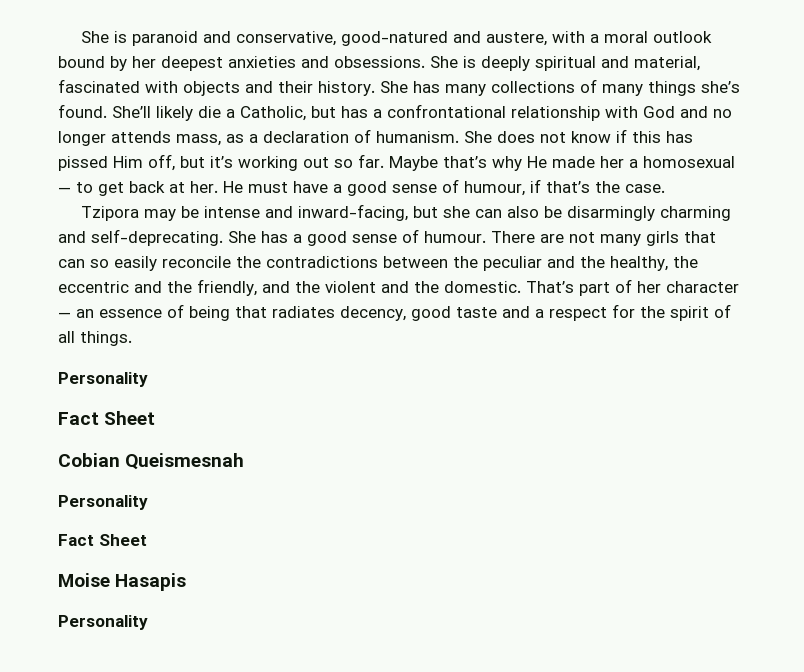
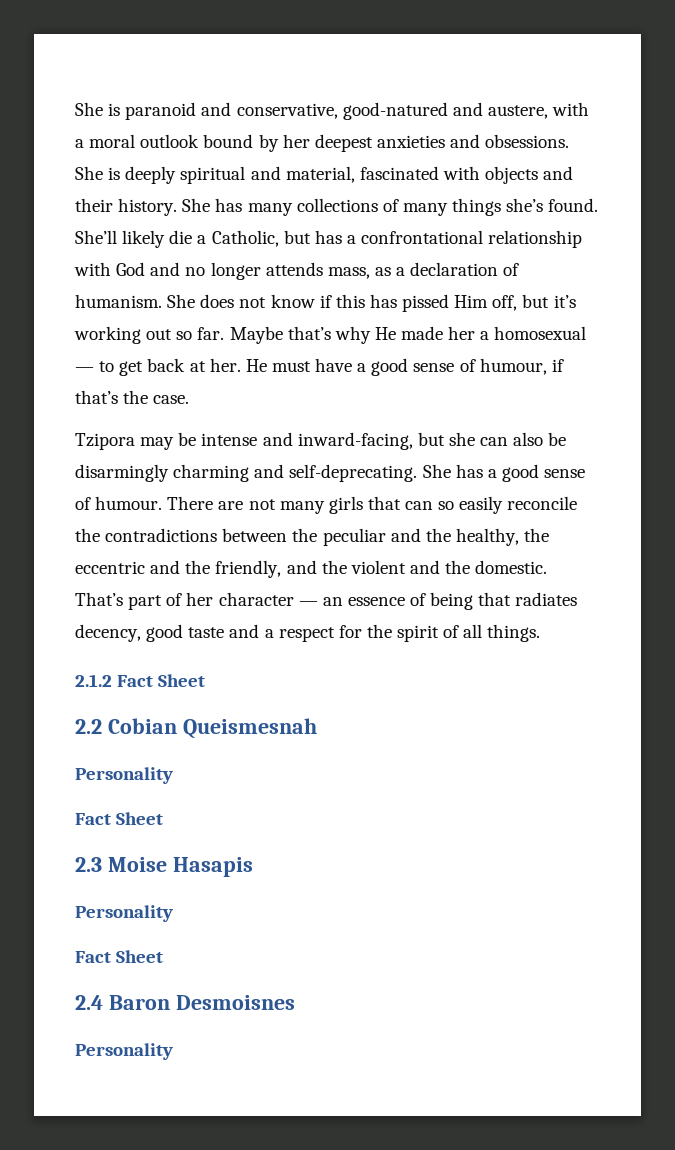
[58,372,148,387] [58,411,156,425] Personality // Fact Sheet // -> [75,674,206,687] [75,719,102,734] 2.1.2 Fact Sheet // 2.2
(147, 540) none -> [75,857,102,872] 2.3
(148, 622) none -> [75,950,164,963] [75,995,295,1010] [75,1043,173,1060] // Fact Sheet // 2.4 Baron Desmoisnes // Personality

